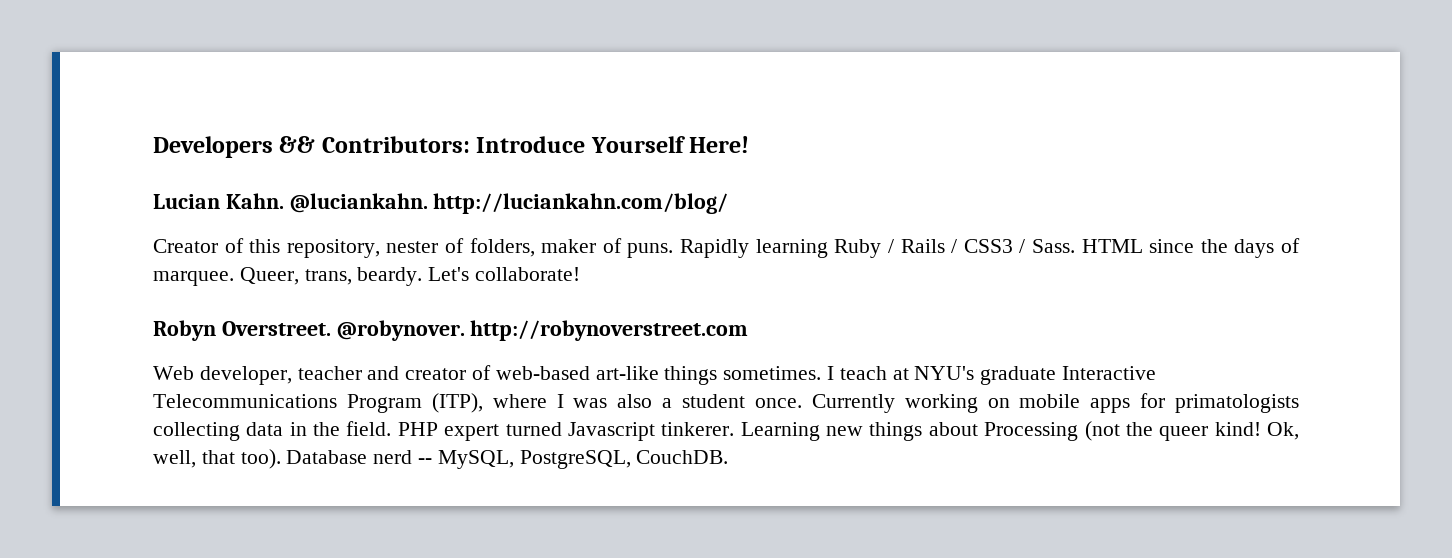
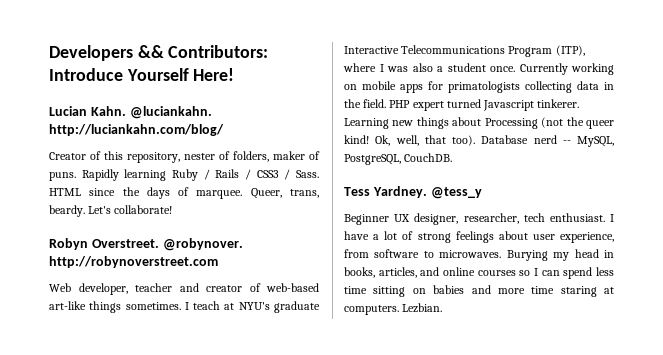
(729, 457) none -> [344,186,482,199] [344,213,614,225] [344,231,614,243] [344,249,614,261] [344,267,614,279] [344,285,614,297] [344,303,443,315] // Tess Yardney. @tess_y // Beginner UX designer, researcher, tech enthusiast. I have a lot of strong feelings about user experience, from software to microwaves. Burying my head in books, articles, and online courses so I can spend less time sitting on babies and more time staring at computers. Lezbian.

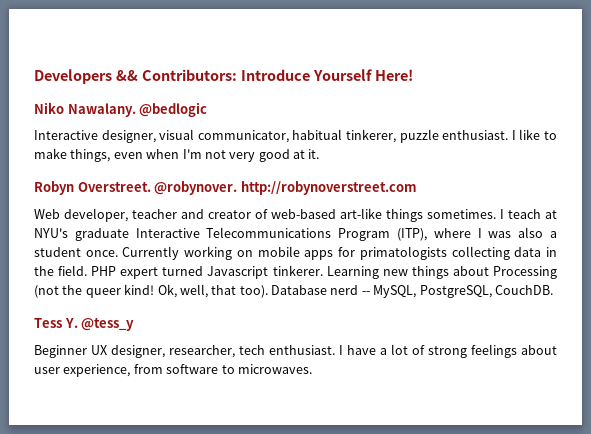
[49,106,212,119] [49,124,224,136] [49,151,320,163] [49,169,319,181] [49,187,319,199] [49,205,173,217] Lucian Kahn. @luciankahn. http://luciankahn.com/blog/ // Creator of this repository, nester of folders, maker of puns. Rapidly learning Ruby / Rails / CSS3 / Sass. HTML since the days of marquee. Queer, trans, beardy. Let's collaborate! -> [34,102,208,117] [34,129,558,143] [34,148,320,162] Niko Nawalany. @bedlogic // Interactive designer, visual communicator, habitual tinkerer, puzzle enthusiast. I like to make things, even when I'm not very good at it.
[372,186,427,198] Yardney. -> [64,318,78,328] Y.
[506,249,614,261] [344,267,614,279] [344,285,614,297] [344,303,443,315] Burying my head in books, articles, and online courses so I can spend less time sitting on babies and more time staring at computers. Lezbian. -> (312, 369) none

